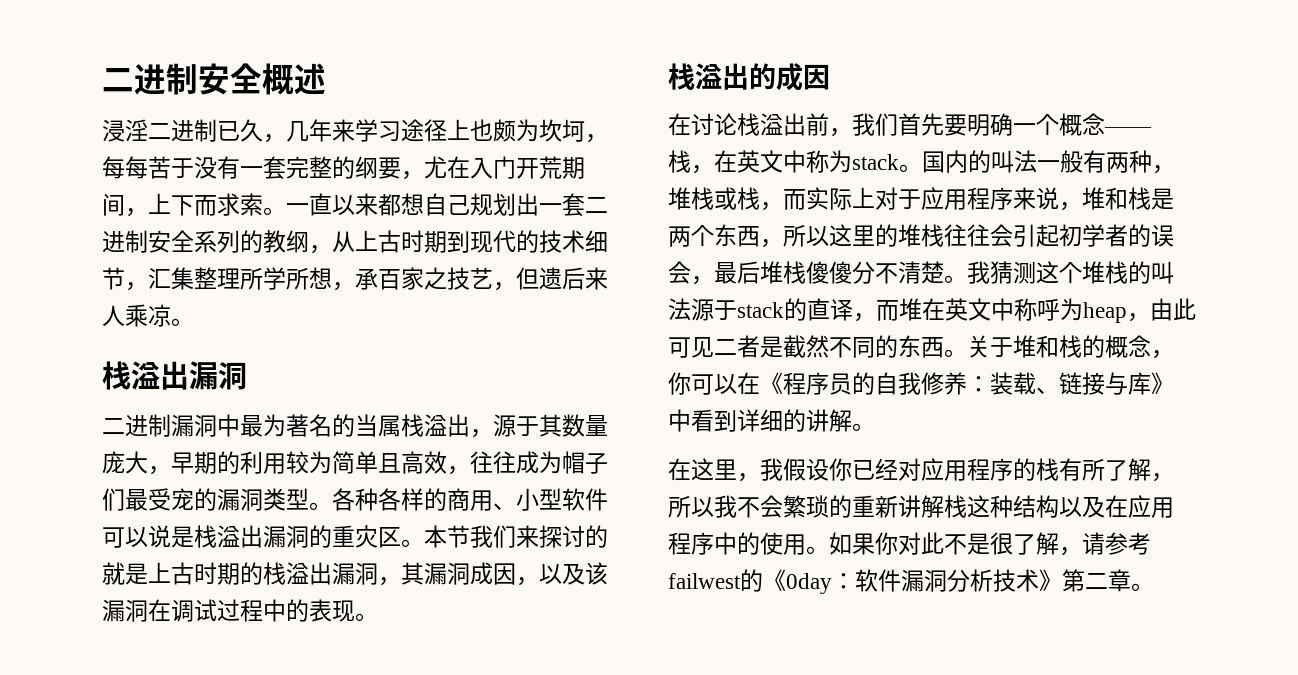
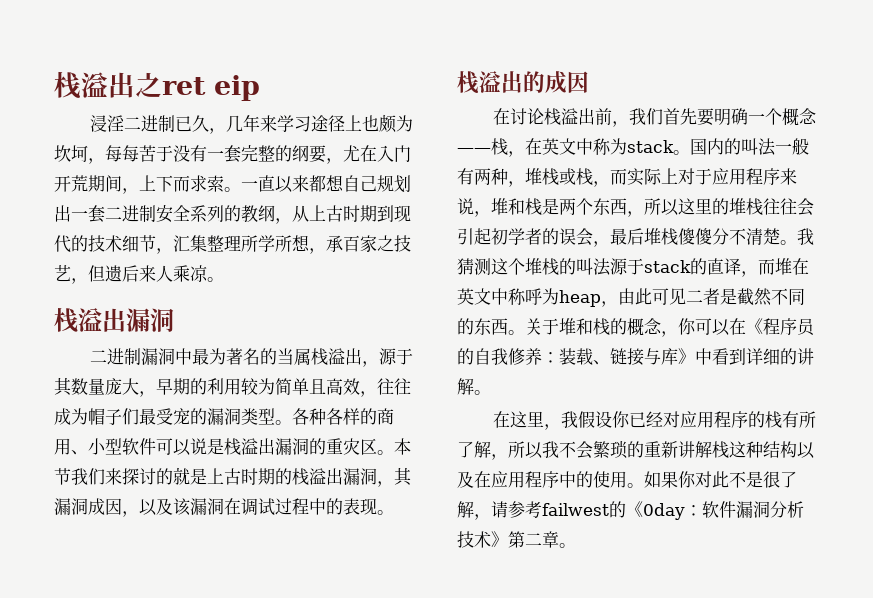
[102,63,326,95] 二进制安全概述 -> [54,71,260,101] 栈溢出之ret eip

